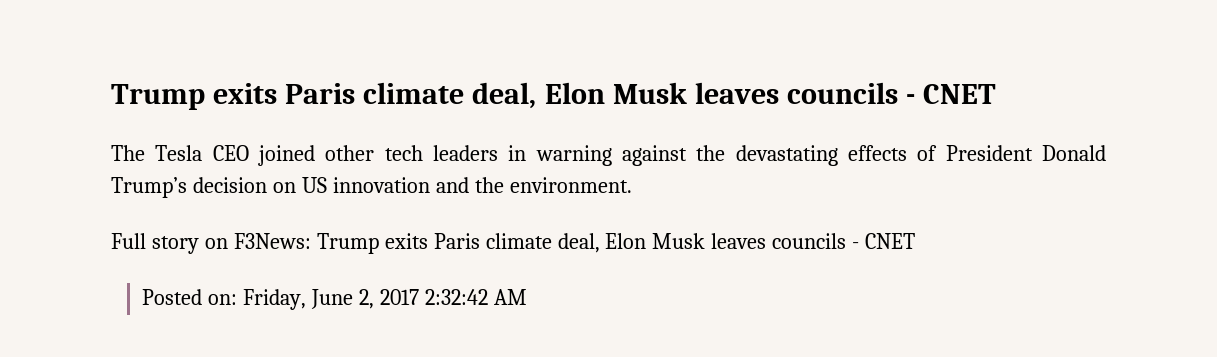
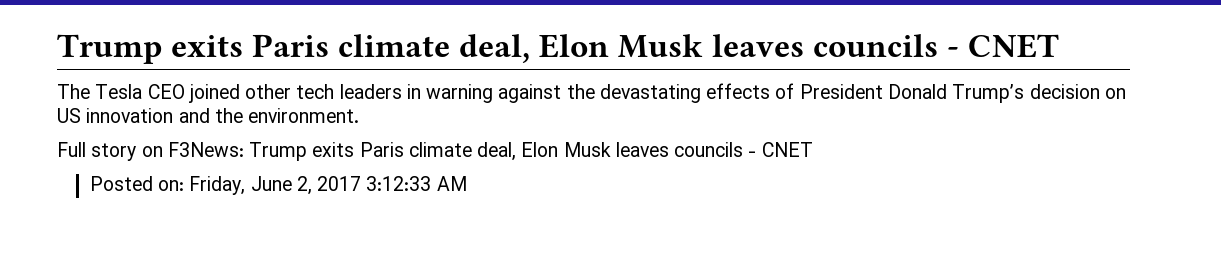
[425,289,489,305] 2:32:42 -> [366,176,432,191] 3:12:33

